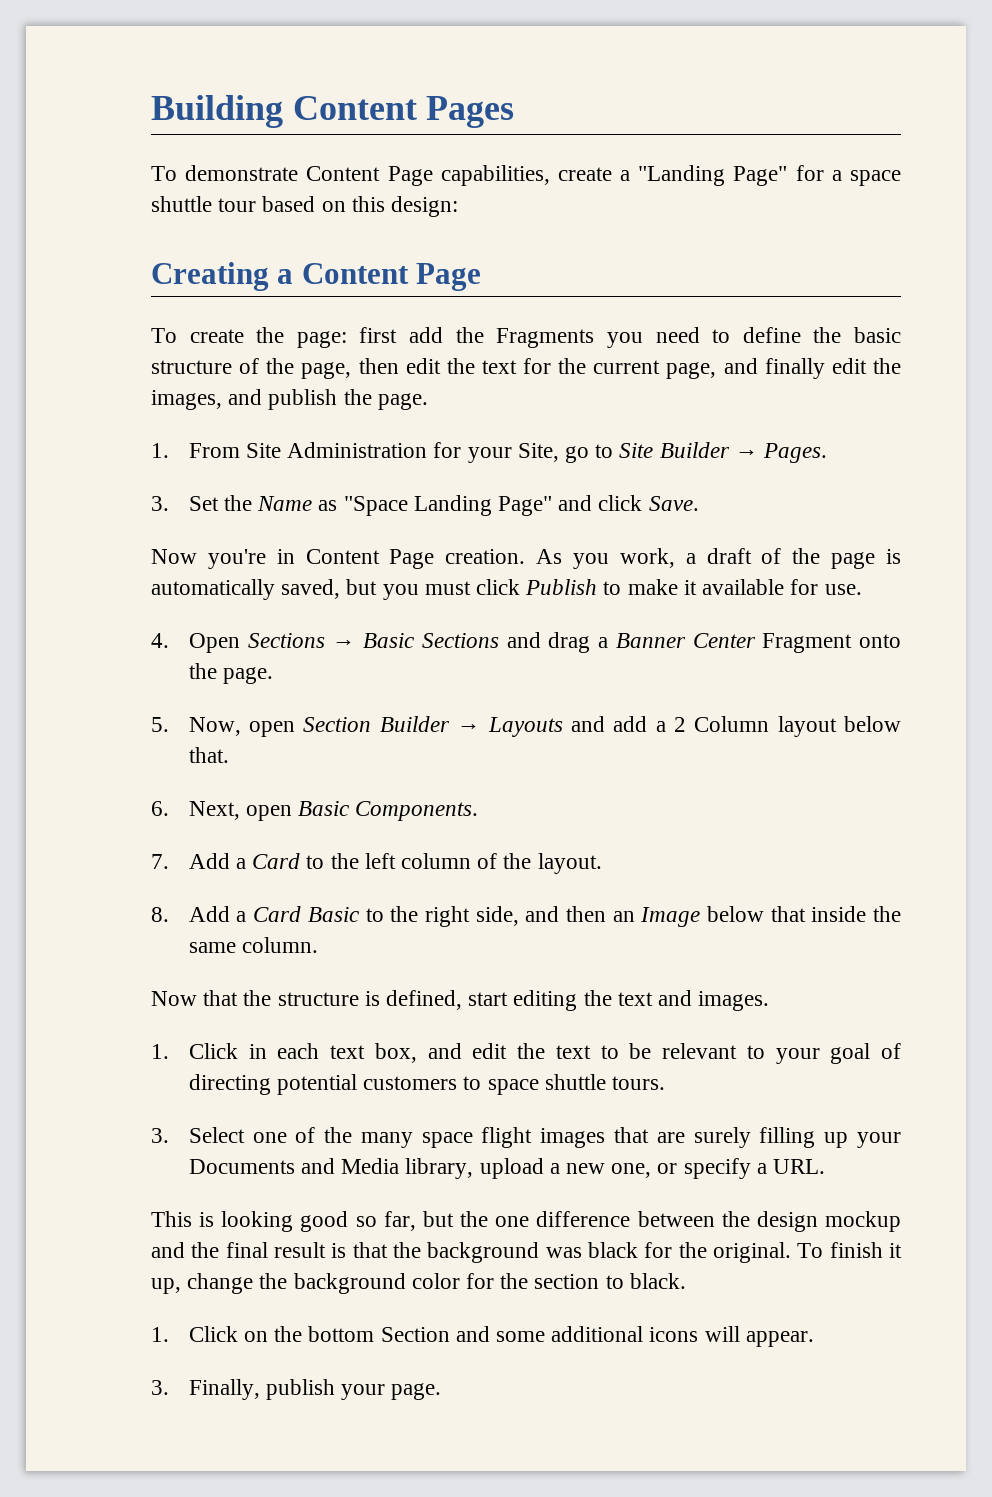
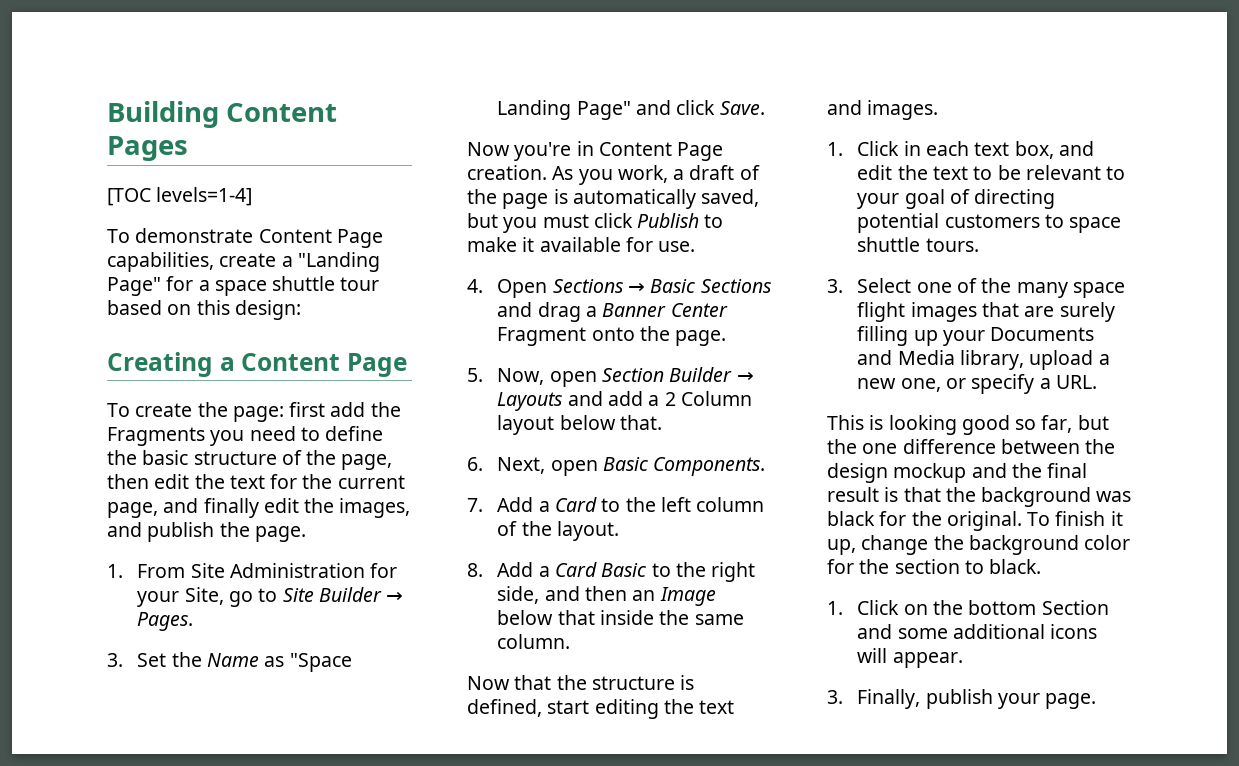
(515, 112) none -> [107,187,253,206] // [TOC levels=1-4]

